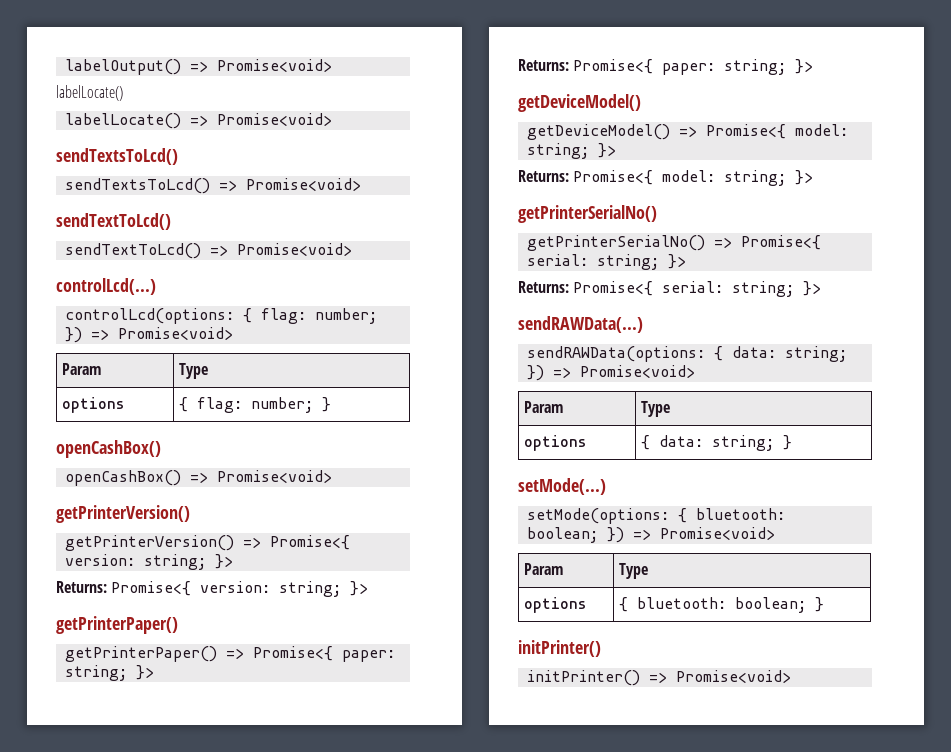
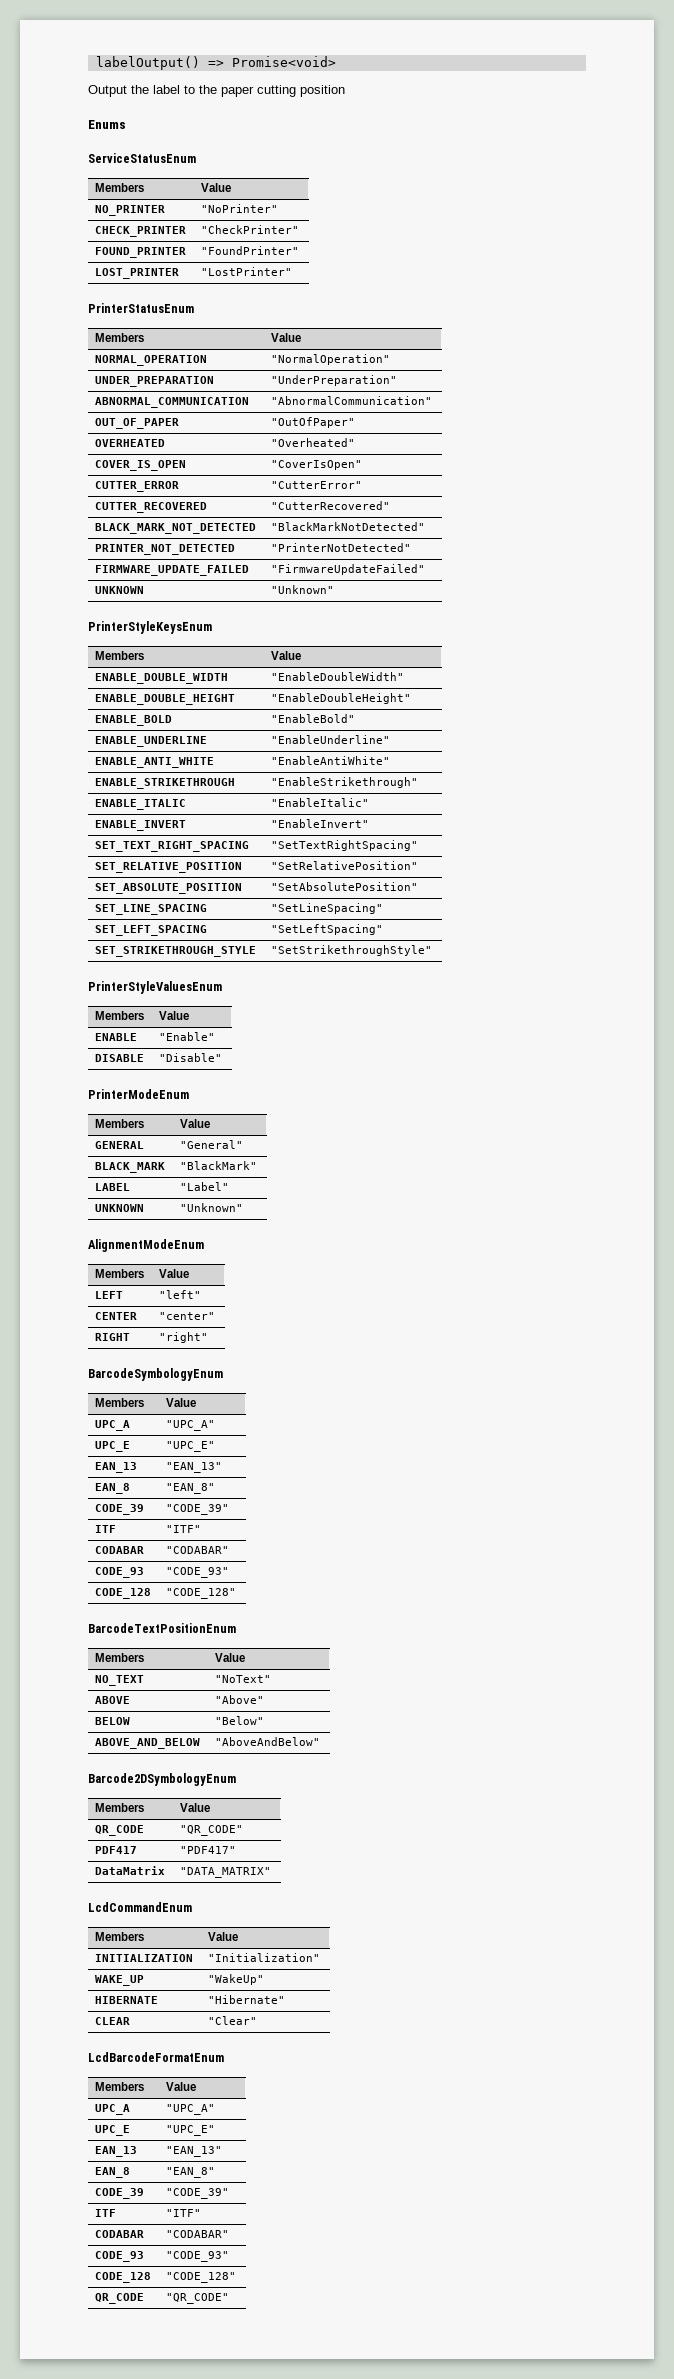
[56,85,123,101] [65,113,333,129] [56,148,178,165] [65,178,362,194] [56,213,171,230] [65,243,353,259] [56,278,156,295] [65,308,378,324] [65,327,234,343] [62,363,102,375] [179,363,209,379] [62,397,126,413] [179,397,332,413] [56,440,161,458] [65,470,333,486] [56,505,190,523] [65,535,351,551] [65,554,234,570] [56,581,369,597] [56,616,178,634] [65,646,396,662] [65,665,155,681] [518,59,814,75] [518,94,641,112] [527,124,849,140] [527,143,617,159] [518,170,814,186] [518,205,657,223] [527,235,822,251] [527,254,687,270] [518,281,822,297] [518,316,643,333] [527,346,848,362] [527,365,696,381] [524,401,564,413] [641,401,671,417] [524,435,588,451] [641,435,793,451] [518,478,606,495] [527,508,786,524] [527,527,776,543] [524,563,564,575] [619,563,649,579] [524,597,588,613] [619,597,825,613] [518,640,601,657] [527,670,792,686] labelLocate() // labelLocate() => Promise<void> // sendTextsToLcd() // sendTextsToLcd() => Promise<void> // sendTextToLcd() // sendTextToLcd() => Promise<void> // controlLcd(...) // controlLcd(options: { flag: number; }) => Promise<void> // Param | Type // options | { flag: number; } // openCashBox() // openCashBox() => Promise<void> // getPrinterVersion() // getPrinterVersion() => Promise<{ version: string; }> // Returns: Promise<{ version: string; }> // getPrinterPaper() // getPrinterPaper() => Promise<{ paper: string; }> // Returns: Promise<{ paper: string; }> // getDeviceModel() // getDeviceModel() => Promise<{ model: string; }> // Returns: Promise<{ model: string; }> // getPrinterSerialNo() // getPrinterSerialNo() => Promise<{ serial: string; }> // Returns: Promise<{ serial: string; }> // sendRAWData(...) // sendRAWData(options: { data: string; }) => Promise<void> // Param | Type // options | { data: string; } // setMode(...) // setMode(options: { bluetooth: boolean; }) => Promise<void> // Param | Type // options | { bluetooth: boolean; } // initPrinter() // initPrinter() => Promise<void> -> [88,85,345,97] [88,120,126,129] [88,153,196,163] [95,183,145,192] [201,183,232,192] [95,205,166,216] [201,204,279,213] [95,226,187,237] [201,225,300,234] [95,247,187,258] [201,246,300,255] [95,268,180,279] [201,267,293,276] [88,303,194,313] [95,333,145,342] [271,333,302,342] [95,355,208,366] [271,354,391,365] [95,376,215,387] [271,375,398,386] [95,397,250,408] [271,396,433,405] [95,418,180,429] [271,417,356,428] [95,439,166,447] [271,438,356,447] [95,460,187,471] [271,460,363,470] [95,481,180,492] [271,481,363,489] [95,502,208,513] [271,501,391,510] [95,523,257,534] [271,522,426,531] [95,544,236,555] [271,543,412,552] [95,565,250,576] [271,564,426,575] [95,586,145,594] [271,585,335,594] [88,621,212,634] [95,651,145,660] [271,651,302,660] [95,673,229,684] [271,672,405,681] [95,694,236,705] [271,693,412,704] [95,715,173,726] [271,714,356,723] [95,736,208,747] [271,735,391,744] [95,757,215,768] [271,756,391,765] [95,778,236,789] [271,777,419,788] [95,799,187,810] [271,798,370,807] [95,820,187,831] [271,819,370,828] [95,841,250,852] [271,840,419,851] [95,862,243,873] [271,861,419,870] [95,883,243,894] [271,882,419,891] [95,904,208,915] [271,903,384,914] [95,925,208,936] [271,924,384,935] [95,946,257,957] [271,945,433,956] [88,981,222,994] [95,1011,145,1020] [159,1011,190,1020] [95,1033,138,1041] [159,1032,216,1041] [95,1054,145,1062] [159,1053,223,1062] [88,1089,189,1099] [95,1119,145,1128] [180,1119,211,1128] [95,1141,145,1149] [180,1140,244,1149] [95,1162,166,1173] [180,1161,258,1170] [95,1183,131,1191] [180,1182,230,1191] [95,1204,145,1212] [180,1203,244,1212] [88,1239,204,1252] [95,1269,145,1278] [159,1269,190,1278] [95,1291,124,1299] [159,1290,202,1299] [95,1312,138,1320] [159,1312,216,1320] [95,1333,131,1341] [159,1332,209,1343] [88,1368,223,1381] [95,1398,145,1407] [166,1398,197,1407] [95,1420,131,1431] [166,1420,216,1431] [95,1441,131,1452] [166,1441,216,1452] [95,1462,138,1473] [166,1462,223,1473] [95,1483,131,1494] [166,1483,216,1494] [95,1504,145,1515] [166,1504,230,1515] [95,1525,117,1533] [166,1525,202,1533] [95,1546,145,1554] [166,1546,230,1554] [95,1567,145,1578] [166,1567,230,1578] [95,1588,152,1599] [166,1588,237,1599] [88,1623,236,1633] [95,1653,145,1662] [215,1653,246,1662] [95,1675,145,1686] [215,1675,272,1683] [95,1696,131,1704] [215,1695,265,1704] [95,1717,131,1725] [215,1716,265,1725] [95,1738,201,1749] [215,1737,321,1746] [88,1773,236,1786] [95,1803,145,1812] [180,1803,211,1812] [95,1825,145,1836] [180,1825,244,1836] [95,1846,138,1854] [180,1846,237,1854] [95,1866,166,1875] [180,1867,272,1878] [88,1902,192,1912] [95,1932,145,1941] [208,1932,239,1941] [95,1954,194,1962] [208,1953,321,1962] [95,1975,145,1986] [208,1974,265,1985] [95,1996,159,2004] [208,1995,286,2004] [95,2017,131,2025] [208,2016,258,2025] [88,2052,224,2062] [95,2082,145,2091] [166,2082,197,2091] [95,2104,131,2115] [166,2104,216,2115] [95,2125,131,2136] [166,2125,216,2136] [95,2146,138,2157] [166,2146,223,2157] [95,2167,131,2178] [166,2167,216,2178] [95,2188,145,2199] [166,2188,230,2199] [95,2209,117,2217] [166,2209,202,2217] [95,2230,145,2238] [166,2230,230,2238] [95,2251,145,2262] [166,2251,230,2262] [95,2272,152,2283] [166,2272,237,2283] [95,2293,145,2304] [166,2293,230,2304] Output the label to the paper cutting position // Enums // ServiceStatusEnum // Members | Value // NO_PRINTER | "NoPrinter" // CHECK_PRINTER | "CheckPrinter" // FOUND_PRINTER | "FoundPrinter" // LOST_PRINTER | "LostPrinter" // PrinterStatusEnum // Members | Value // NORMAL_OPERATION | "NormalOperation" // UNDER_PREPARATION | "UnderPreparation" // ABNORMAL_COMMUNICATION | "AbnormalCommunication" // OUT_OF_PAPER | "OutOfPaper" // OVERHEATED | "Overheated" // COVER_IS_OPEN | "CoverIsOpen" // CUTTER_ERROR | "CutterError" // CUTTER_RECOVERED | "CutterRecovered" // BLACK_MARK_NOT_DETECTED | "BlackMarkNotDetected" // PRINTER_NOT_DETECTED | "PrinterNotDetected" // FIRMWARE_UPDATE_FAILED | "FirmwareUpdateFailed" // UNKNOWN | "Unknown" // PrinterStyleKeysEnum // Members | Value // ENABLE_DOUBLE_WIDTH | "EnableDoubleWidth" // ENABLE_DOUBLE_HEIGHT | "EnableDoubleHeight" // ENABLE_BOLD | "EnableBold" // ENABLE_UNDERLINE | "EnableUnderline" // ENABLE_ANTI_WHITE | "EnableAntiWhite" // ENABLE_STRIKETHROUGH | "EnableStrikethrough" // ENABLE_ITALIC | "EnableItalic" // ENABLE_INVERT | "EnableInvert" // SET_TEXT_RIGHT_SPACING | "SetTextRightSpacing" // SET_RELATIVE_POSITION | "SetRelativePosition" // SET_ABSOLUTE_POSITION | "SetAbsolutePosition" // SET_LINE_SPACING | "SetLineSpacing" // SET_LEFT_SPACING | "SetLeftSpacing" // SET_STRIKETHROUGH_STYLE | "SetStrikethroughStyle" // PrinterStyleValuesEnum // Members | Value // ENABLE | "Enable" // DISABLE | "Disable" // PrinterModeEnum // Members | Value // GENERAL | "General" // BLACK_MARK | "BlackMark" // LABEL | "Label" // UNKNOWN | "Unknown" // AlignmentModeEnum // Members | Value // LEFT | "left" // CENTER | "center" // RIGHT | "right" // BarcodeSymbologyEnum // Members | Value // UPC_A | "UPC_A" // UPC_E | "UPC_E" // EAN_13 | "EAN_13" // EAN_8 | "EAN_8" // CODE_39 | "CODE_39" // ITF | "ITF" // CODABAR | "CODABAR" // CODE_93 | "CODE_93" // CODE_128 | "CODE_128" // BarcodeTextPositionEnum // Members | Value // NO_TEXT | "NoText" // ABOVE | "Above" // BELOW | "Below" // ABOVE_AND_BELOW | "AboveAndBelow" // Barcode2DSymbologyEnum // Members | Value // QR_CODE | "QR_CODE" // PDF417 | "PDF417" // DataMatrix | "DATA_MATRIX" // LcdCommandEnum // Members | Value // INITIALIZATION | "Initialization" // WAKE_UP | "WakeUp" // HIBERNATE | "Hibernate" // CLEAR | "Clear" // LcdBarcodeFormatEnum // Members | Value // UPC_A | "UPC_A" // UPC_E | "UPC_E" // EAN_13 | "EAN_13" // EAN_8 | "EAN_8" // CODE_39 | "CODE_39" // ITF | "ITF" // CODABAR | "CODABAR" // CODE_93 | "CODE_93" // CODE_128 | "CODE_128" // QR_CODE | "QR_CODE"

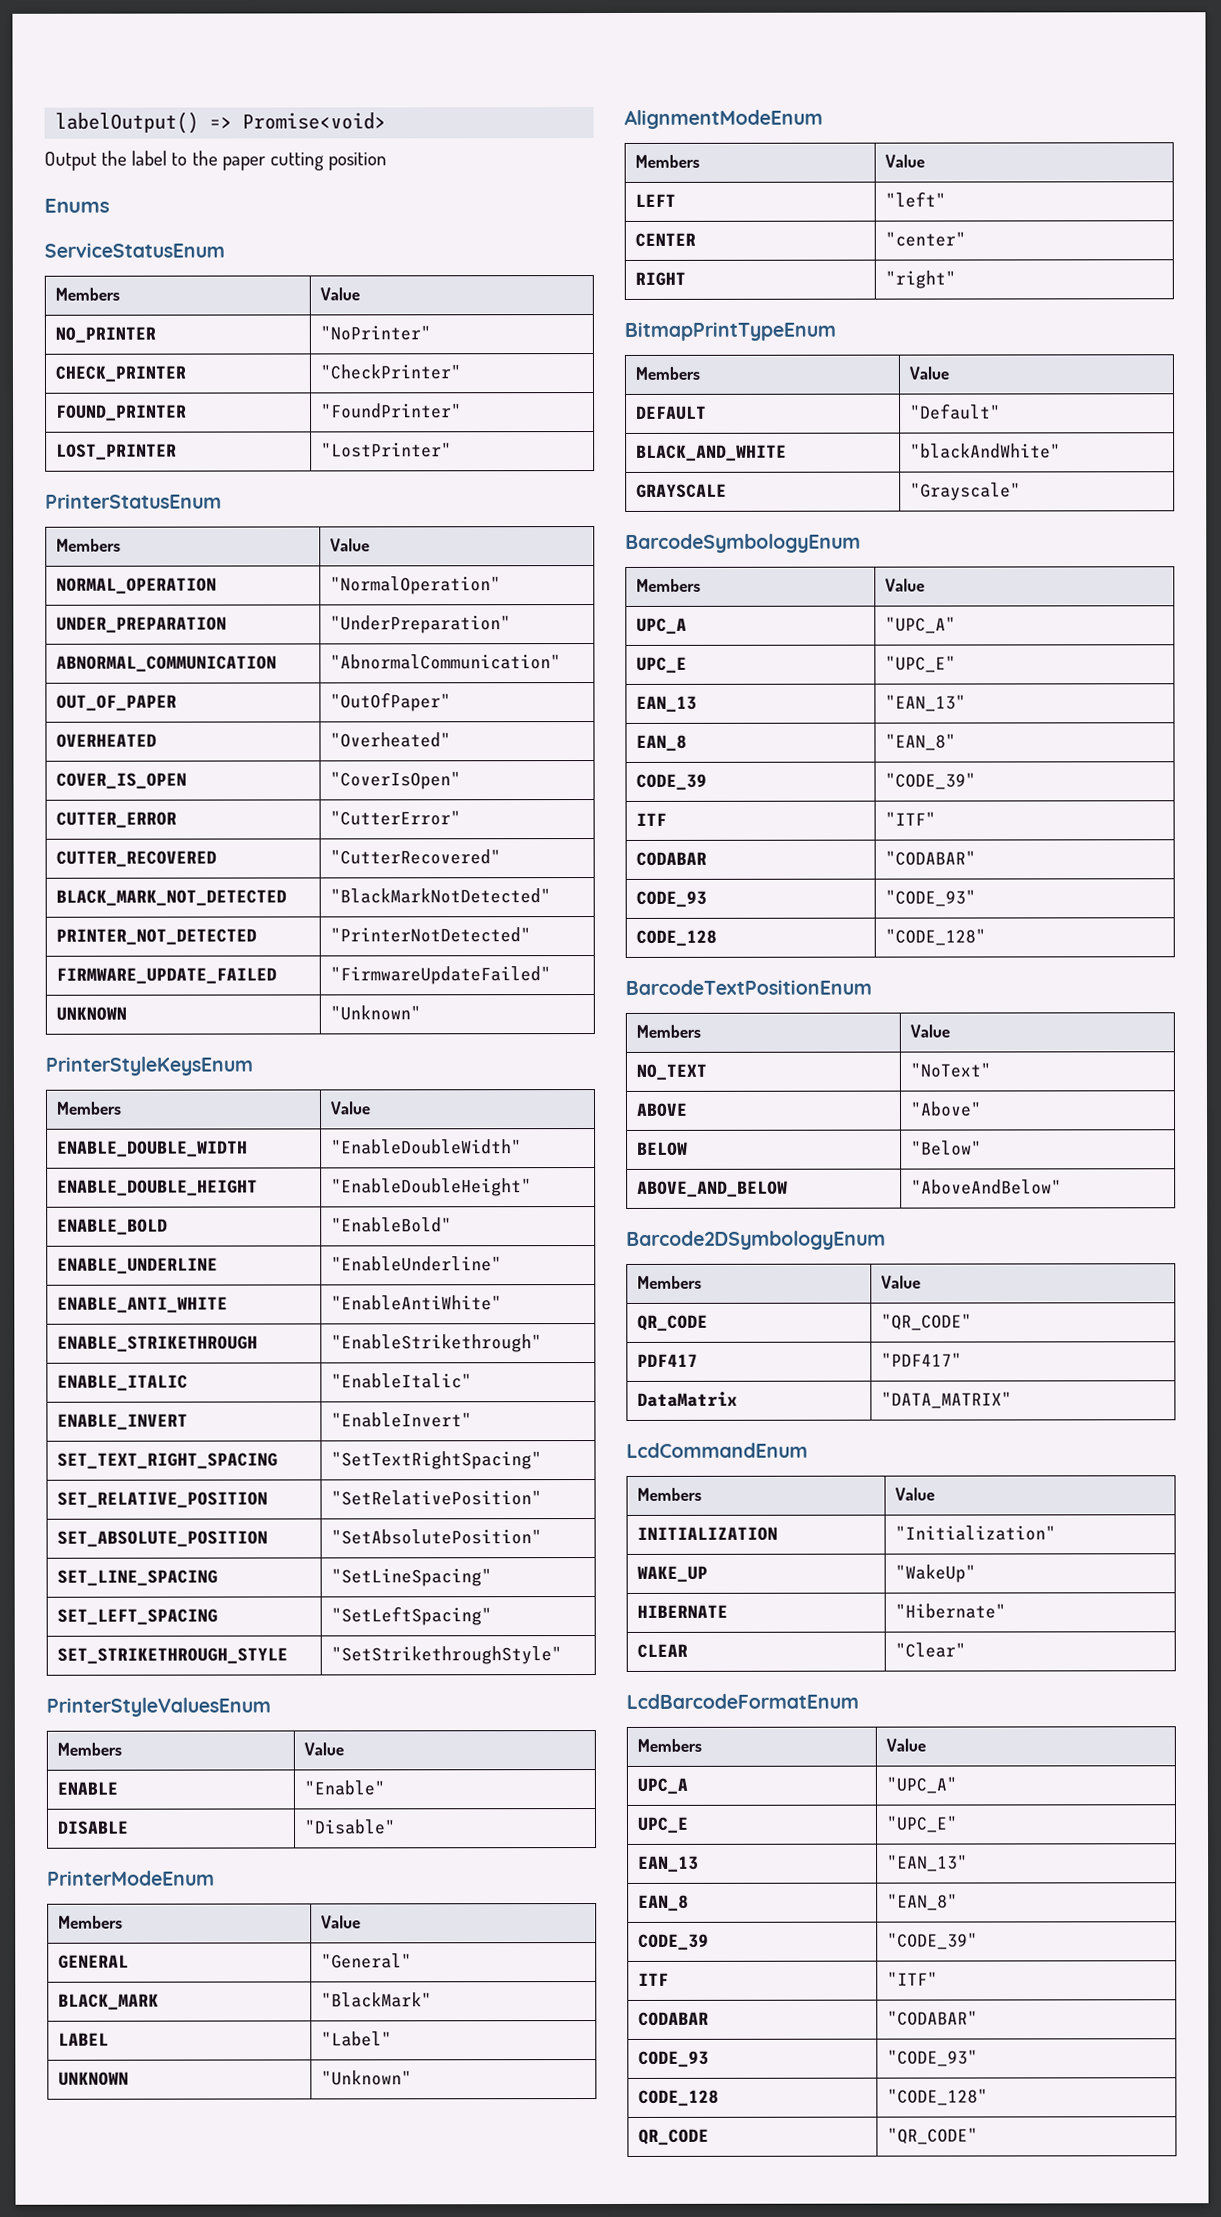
(209, 1337) none -> [624,321,836,341] [634,366,700,380] [908,366,949,380] [635,405,707,420] [909,403,1001,420] [635,444,787,461] [909,443,1061,459] [635,483,727,498] [909,482,1021,501] // BitmapPrintTypeEnum // Members | Value // DEFAULT | "Default" // BLACK_AND_WHITE | "blackAndWhite" // GRAYSCALE | "Grayscale"

